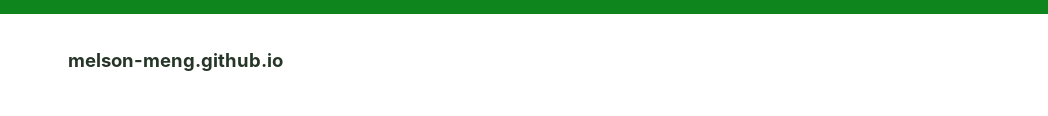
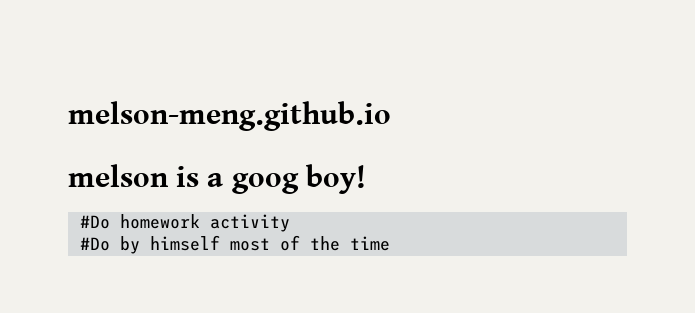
(283, 62) none -> [68,164,366,194] [79,214,290,232] [79,235,390,254] // melson is a goog boy! // #Do homework activity // #Do by himself most of the time

